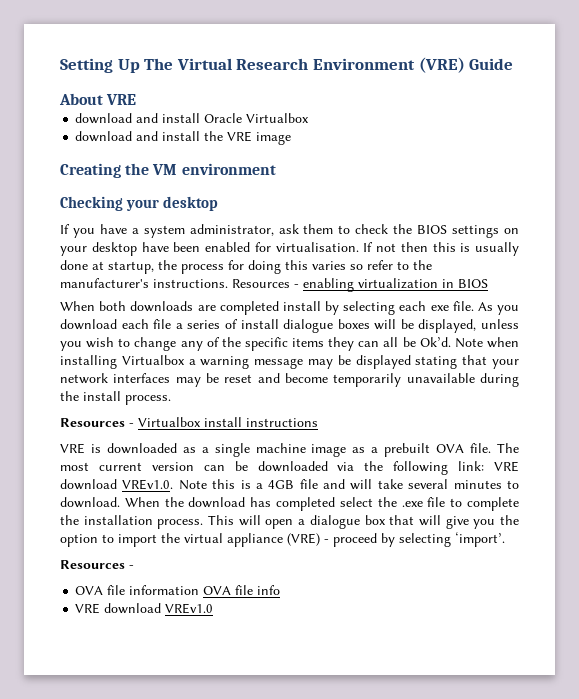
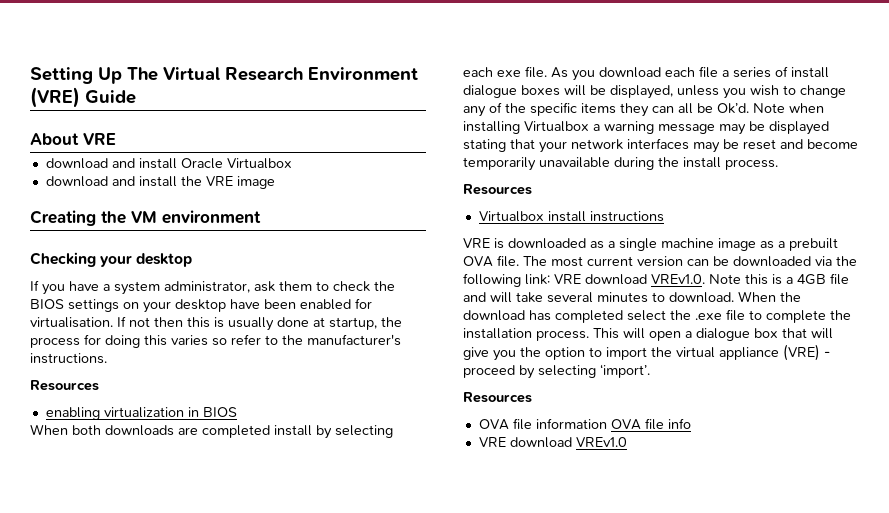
[232,279,299,288] Resources - -> [30,380,99,391] // Resources //
[129,423,134,427] - -> (532, 189) //
[129,565,134,569] - -> (532, 397) none

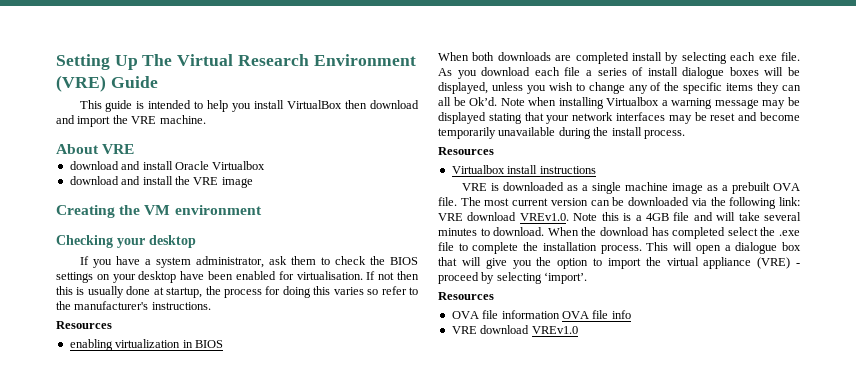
(136, 97) none -> [79,100,419,112] [56,115,206,127] // This guide is intended to help you install VirtualBox then download and import the VRE machine.

